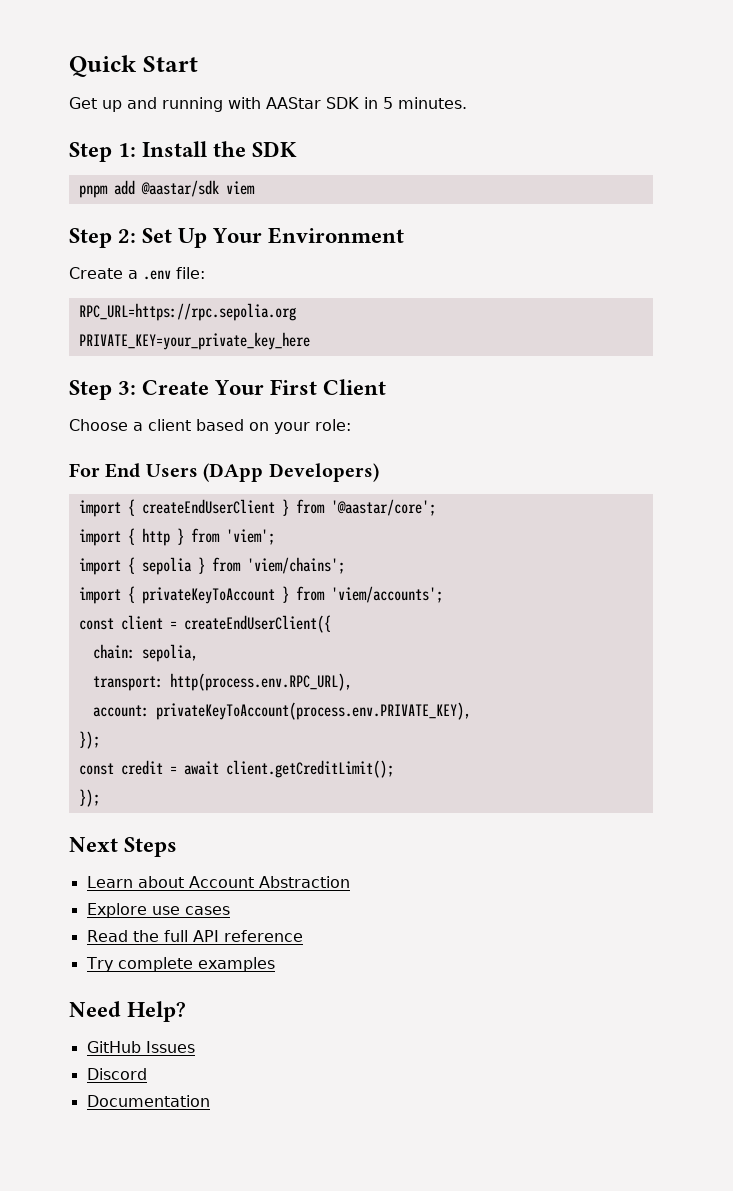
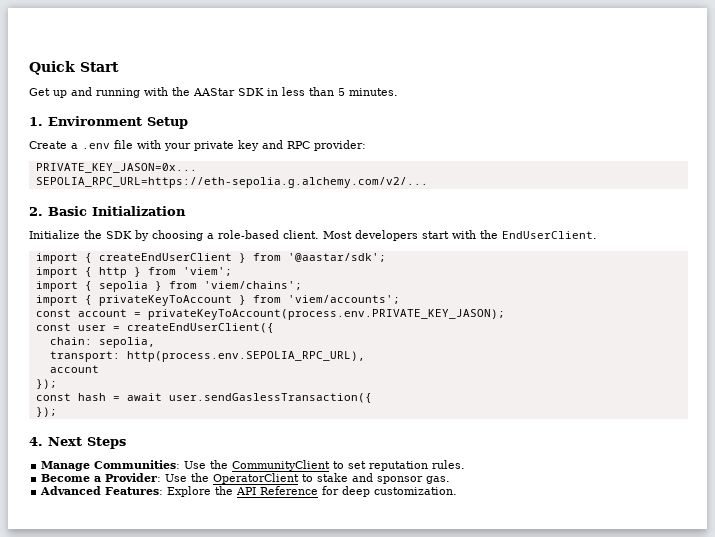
(261, 103) none -> [172,87,190,96] the
(378, 103) none -> [282,87,334,96] less than
[69,141,298,162] [78,180,255,198] [69,228,263,248] Step 1: Install the SDK // pnpm add @aastar/sdk viem // Step 2: Set Up Your -> [29,117,43,126] 1.
(405, 235) none -> [147,117,188,129] Setup
[176,267,205,279] [78,303,296,321] [78,332,310,350] [69,379,387,400] [69,419,351,434] [69,463,379,482] file: // RPC_URL=https://rpc.sepolia.org // PRIVATE_KEY=your_private_key_here // Step 3: Create Your First Client // Choose a client based on your role: // For End Users (DApp Developers) -> [114,140,366,151] [35,163,197,173] [35,177,428,188] [29,206,186,216] [29,230,597,241] file with your private key and RPC provider: // PRIVATE_KEY_JASON=0x... // SEPOLIA_RPC_URL=https://eth-sepolia.g.alchemy.com/v2/... // 2. Basic Initialization // Initialize the SDK by choosing a role-based client. Most developers start with the EndUserClient.
[330,499,436,516] '@aastar/core'; -> [287,253,386,262] '@aastar/sdk';
[120,615,163,630] client -> [77,309,505,320] [35,323,106,331] account = privateKeyToAccount(process.env.PRIVATE_KEY_JASON); // const user
[169,673,352,691] [92,702,471,720] http(process.env.RPC_URL), // account: privateKeyToAccount(process.env.PRIVATE_KEY), -> [126,351,365,362] [49,365,99,373] http(process.env.SEPOLIA_RPC_URL), // account
[120,760,163,775] credit -> [77,393,106,401] hash
[225,760,394,778] [78,789,100,807] client.getCreditLimit(); // }); // -> [168,393,372,403] [35,407,57,417] [29,437,43,446] user.sendGaslessTransaction({ // }); // 4.
[86,876,350,888] [86,903,230,918] [86,930,303,942] [85,957,275,972] [69,1001,187,1022] [86,1041,195,1053] [86,1068,147,1080] [86,1095,210,1107] Learn about Account Abstraction // Explore use cases // Read the full API reference // Try complete examples // Need Help? // GitHub Issues // Discord // Documentation -> [41,460,466,471] [41,473,451,484] [40,486,458,497] Manage Communities: Use the CommunityClient to set reputation rules. // Become a Provider: Use the OperatorClient to stake and sponsor gas. // Advanced Features: Explore the API Reference for deep customization.

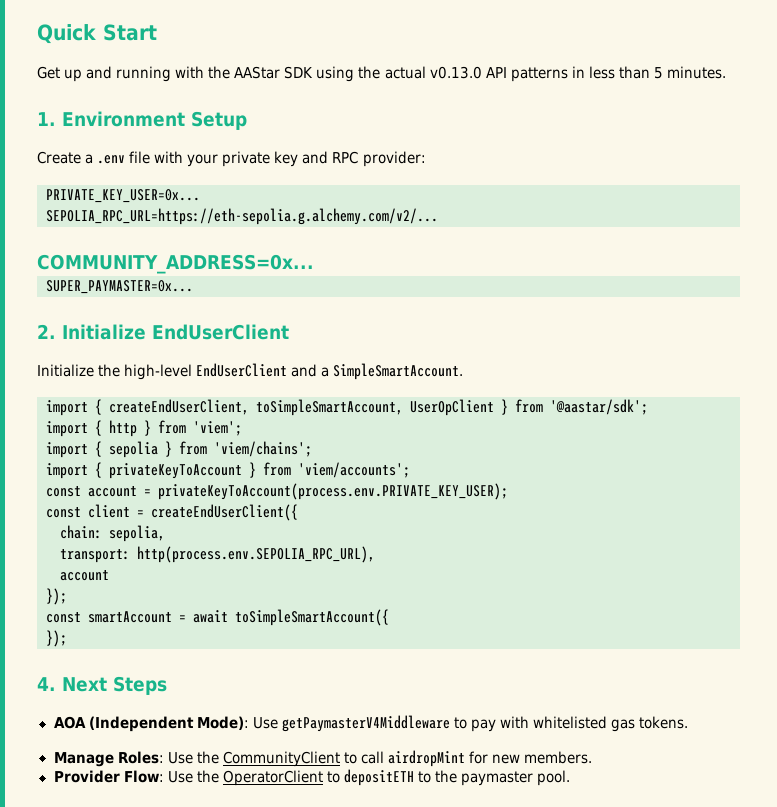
(264, 92) none -> [316,66,568,82] using the actual v0.13.0 API patterns
[35,163,197,173] PRIVATE_KEY_JASON=0x... -> [46,189,200,203] PRIVATE_KEY_USER=0x...
(428, 182) none -> [37,254,314,274] [46,280,193,294] // COMMUNITY_ADDRESS=0x... // SUPER_PAYMASTER=0x...
[48,206,186,216] Basic Initialization -> [62,324,289,340] Initialize EndUserClient
[106,230,597,241] [35,253,232,264] SDK by choosing a role-based client. Most developers start with the EndUserClient. // import { createEndUserClient -> [124,363,464,380] [46,399,494,416] high-level EndUserClient and a SimpleSmartAccount. // import { createEndUserClient, toSimpleSmartAccount, UserOpClient
[147,309,505,320] [35,323,106,331] privateKeyToAccount(process.env.PRIVATE_KEY_JASON); // const user -> [158,483,508,500] [46,504,130,518] privateKeyToAccount(process.env.PRIVATE_KEY_USER); // const client
[77,393,106,401] hash -> [88,611,172,623] smartAccount
[168,393,372,403] user.sendGaslessTransaction({ -> [235,609,389,626] toSimpleSmartAccount({
(126, 443) none -> [53,715,688,732] // AOA (Independent Mode): Use getPaymasterV4Middleware to pay with whitelisted gas tokens.
[94,460,181,469] Communities: -> [117,751,164,764] Roles:
[348,460,466,471] [41,473,451,484] [40,486,458,497] set reputation rules. // Become a Provider: Use the OperatorClient to stake and sponsor gas. // Advanced Features: Explore the API Reference for deep customization. -> [360,750,593,767] [53,769,571,786] call airdropMint for new members. // Provider Flow: Use the OperatorClient to depositETH to the paymaster pool.

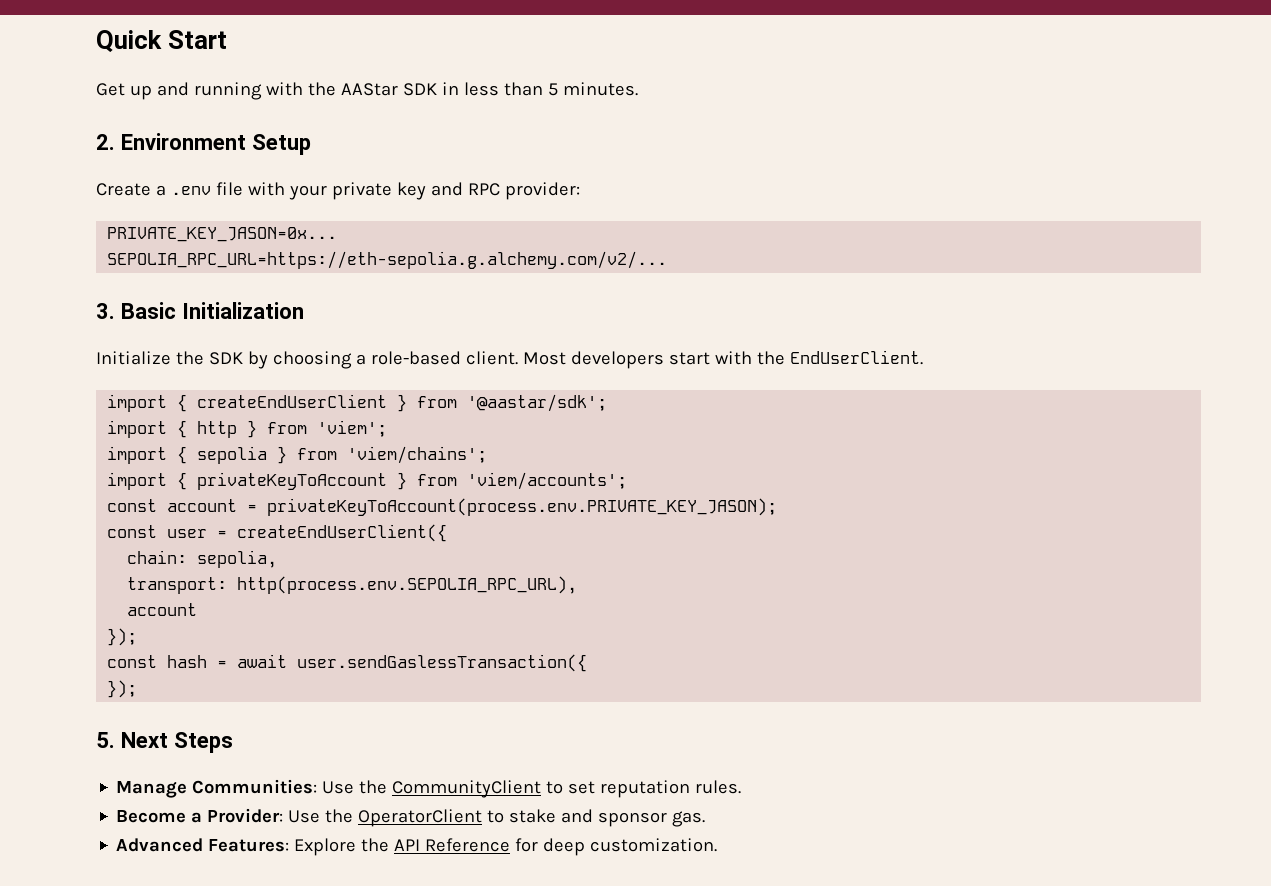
[316,66,568,82] using the actual v0.13.0 API patterns -> (437, 89) none
[37,112,56,126] 1. -> [96,134,115,150] 2.
[46,189,200,203] PRIVATE_KEY_USER=0x... -> [107,227,338,242] PRIVATE_KEY_JASON=0x...
[37,254,314,274] [46,280,193,294] [37,324,289,340] [37,363,464,380] [46,399,494,416] COMMUNITY_ADDRESS=0x... // SUPER_PAYMASTER=0x... // 2. Initialize EndUserClient // Initialize the high-level EndUserClient and a SimpleSmartAccount. // import { createEndUserClient, toSimpleSmartAccount, UserOpClient -> [96,302,304,319] [96,350,923,369] [107,394,388,412] 3. Basic Initialization // Initialize the SDK by choosing a role-based client. Most developers start with the EndUserClient. // import { createEndUserClient
[158,483,508,500] [46,504,130,518] privateKeyToAccount(process.env.PRIVATE_KEY_USER); // const client -> [267,498,778,516] [107,525,208,538] privateKeyToAccount(process.env.PRIVATE_KEY_JASON); // const user
[88,611,172,623] smartAccount -> [167,655,208,668] hash
[235,609,389,626] [46,630,67,647] [37,677,56,691] toSimpleSmartAccount({ // }); // 4. -> [297,654,588,672] [107,680,138,698] [96,732,115,748] user.sendGaslessTransaction({ // }); // 5.
[53,715,688,732] // AOA (Independent Mode): Use getPaymasterV4Middleware to pay with whitelisted gas tokens. -> (233, 742) none
[117,751,164,764] Roles: -> [192,779,318,794] Communities:
[360,750,593,767] [53,769,571,786] call airdropMint for new members. // Provider Flow: Use the OperatorClient to depositETH to the paymaster pool. -> [568,780,742,798] [116,808,706,827] [116,838,718,856] set reputation rules. // Become a Provider: Use the OperatorClient to stake and sponsor gas. // Advanced Features: Explore the API Reference for deep customization.

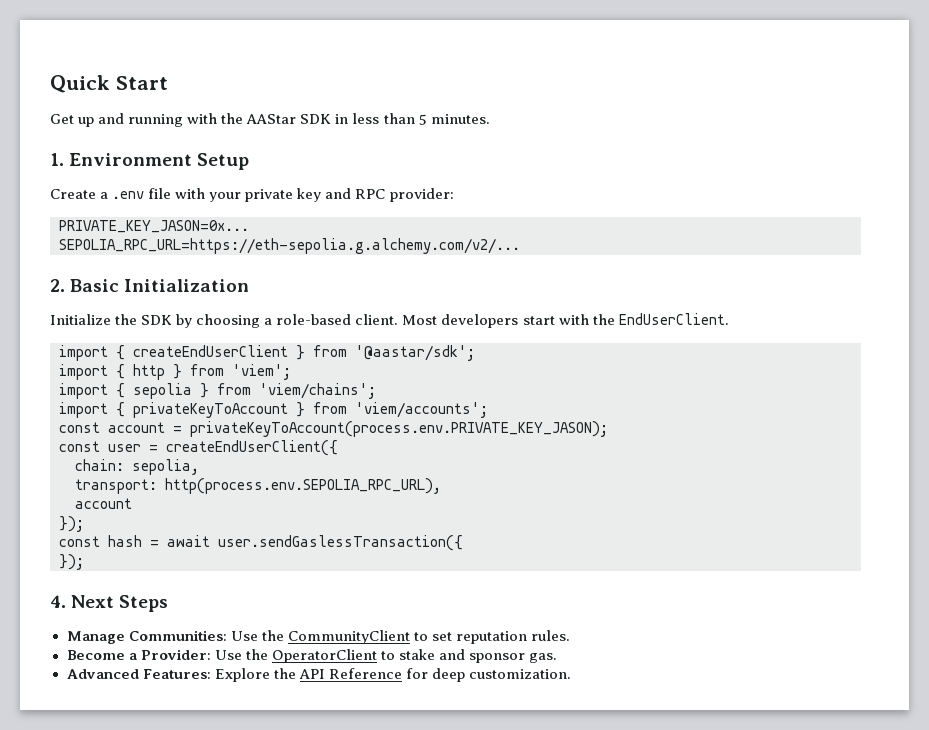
[96,134,115,150] 2. -> [50,153,64,166] 1.
[96,303,115,319] 3. -> [50,279,65,292] 2.
[96,732,115,748] 5. -> [50,595,66,608] 4.

